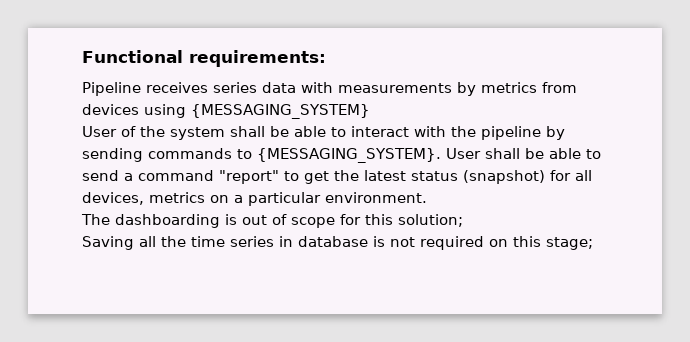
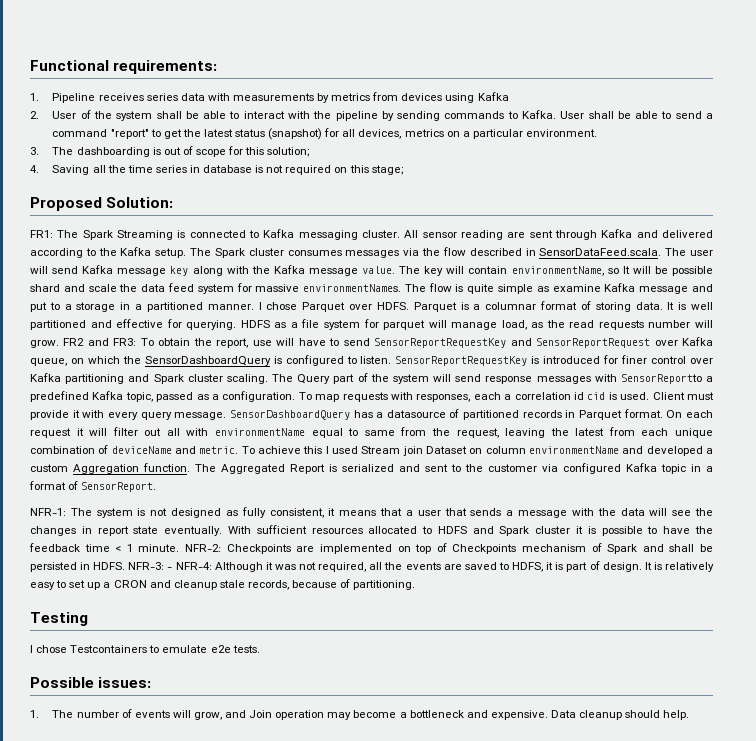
(326, 58) none -> [30,93,39,101] 1.
[191,104,370,119] {MESSAGING_SYSTEM} // -> [477,92,509,101] [30,111,39,119] Kafka // 2.
[257,148,441,163] {MESSAGING_SYSTEM}. -> [521,110,556,119] Kafka.
(427, 197) none -> [30,147,39,155] 3.
(463, 220) none -> [30,165,39,173] 4.
(593, 243) none -> [30,197,174,211] [30,229,713,240] [30,247,713,258] [30,265,714,276] [30,283,713,294] [30,301,714,312] [30,319,713,330] [30,337,714,348] [30,355,713,366] [30,373,714,384] [30,391,714,402] [30,409,713,420] [30,427,713,438] [30,445,713,456] [30,463,713,474] [29,481,157,492] [30,507,714,518] [30,525,713,536] [29,543,713,554] [30,561,715,572] [30,579,416,590] [30,612,88,626] [30,645,260,653] [30,677,152,688] [30,709,690,720] // Proposed Solution: // FR1: The Spark Streaming is connected to Kafka messaging cluster. All sensor reading are sent through Kafka and delivered according to the Kafka setup. The Spark cluster consumes messages via the flow described in SensorDataFeed.scala. The user will send Kafka message key along with the Kafka message value. The key will contain environmentName, so It will be possible shard and scale the data feed system for massive environmentNames. The flow is quite simple as examine Kafka message and put to a storage in a partitioned manner. I chose Parquet over HDFS. Parquet is a columnar format of storing data. It is well partitioned and effective for querying. HDFS as a file system for parquet will manage load, as the read requests number will grow. FR2 and FR3: To obtain the report, use will have to send SensorReportRequestKey and SensorReportRequest over Kafka queue, on which the SensorDashboardQuery is configured to listen. SensorReportRequestKey is introduced for finer control over Kafka partitioning and Spark cluster scaling. The Query part of the system will send response messages with SensorReportto a predefined Kafka topic, passed as a configuration. To map requests with responses, each a correlation id cid is used. Client must provide it with every query message. SensorDashboardQuery has a datasource of partitioned records in Parquet format. On each request it will filter out all with environmentName equal to same from the request, leaving the latest from each unique combination of deviceName and metric. To achieve this I used Stream join Dataset on column environmentName and developed a custom Aggregation function. The Aggregated Report is serialized and sent to the customer via configured Kafka topic in a format of SensorReport. // NFR-1: The system is not designed as fully consistent, it means that a user that sends a message with the data will see the changes in report state eventually. With sufficient resources allocated to HDFS and Spark cluster it is possible to have the feedback time < 1 minute. NFR-2: Checkpoints are implemented on top of Checkpoints mechanism of Spark and shall be persisted in HDFS. NFR-3: - NFR-4: Although it was not required, all the events are saved to HDFS, it is part of design. It is relatively easy to set up a CRON and cleanup stale records, because of partitioning. // Testing // I chose Testcontainers to emulate e2e tests. // Possible issues: // 1. The number of events will grow, and Join operation may become a bottleneck and expensive. Data cleanup should help.

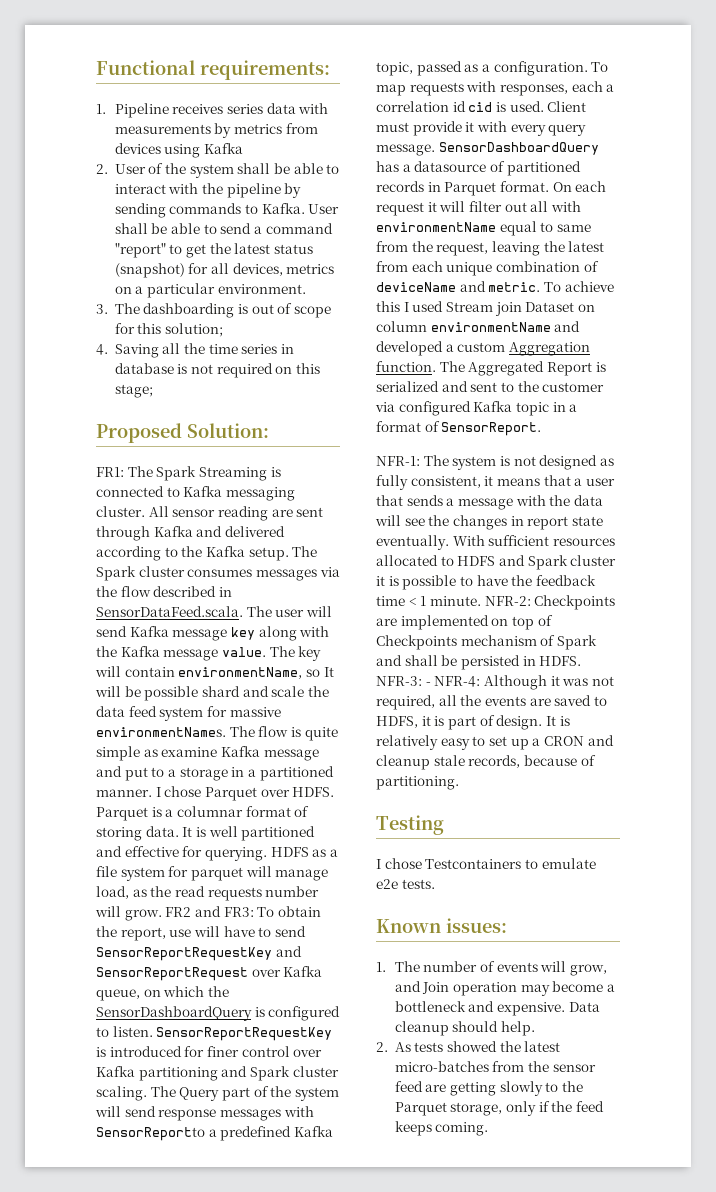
[30,677,94,688] Possible -> [376,919,441,933] Known
(690, 715) none -> [376,1041,561,1052] [394,1061,596,1072] [394,1081,584,1096] [394,1101,605,1116] [394,1121,489,1136] // 2. As tests showed the latest micro-batches from the sensor feed are getting slowly to the Parquet storage, only if the feed keeps coming.

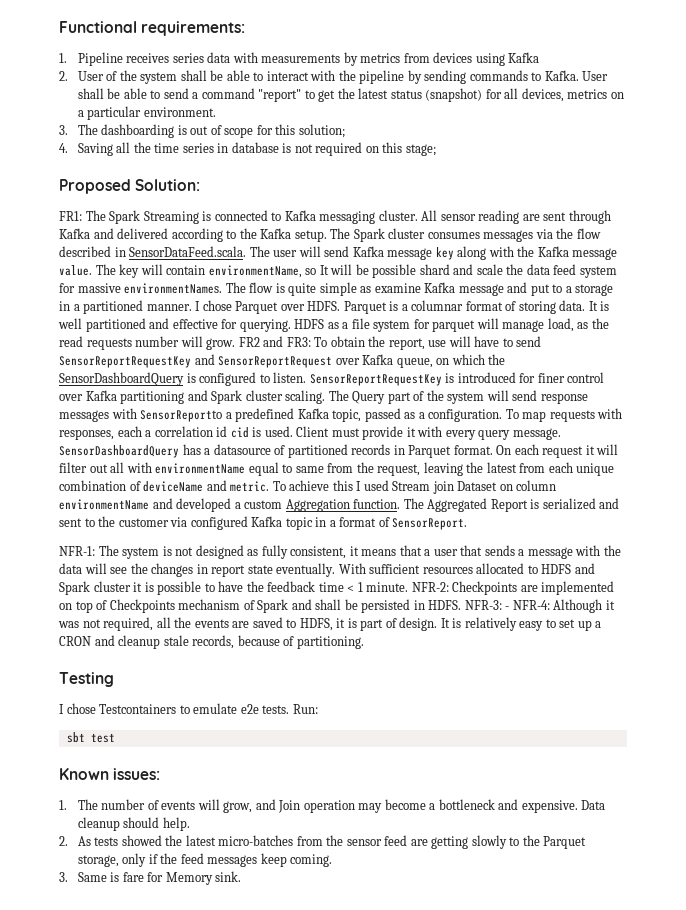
(435, 884) none -> [292,704,318,714] [66,732,115,743] Run: // sbt test
[394,1121,432,1136] keeps -> [207,853,287,867] messages keep
(489, 1129) none -> [59,871,242,885] // 3. Same is fare for Memory sink.

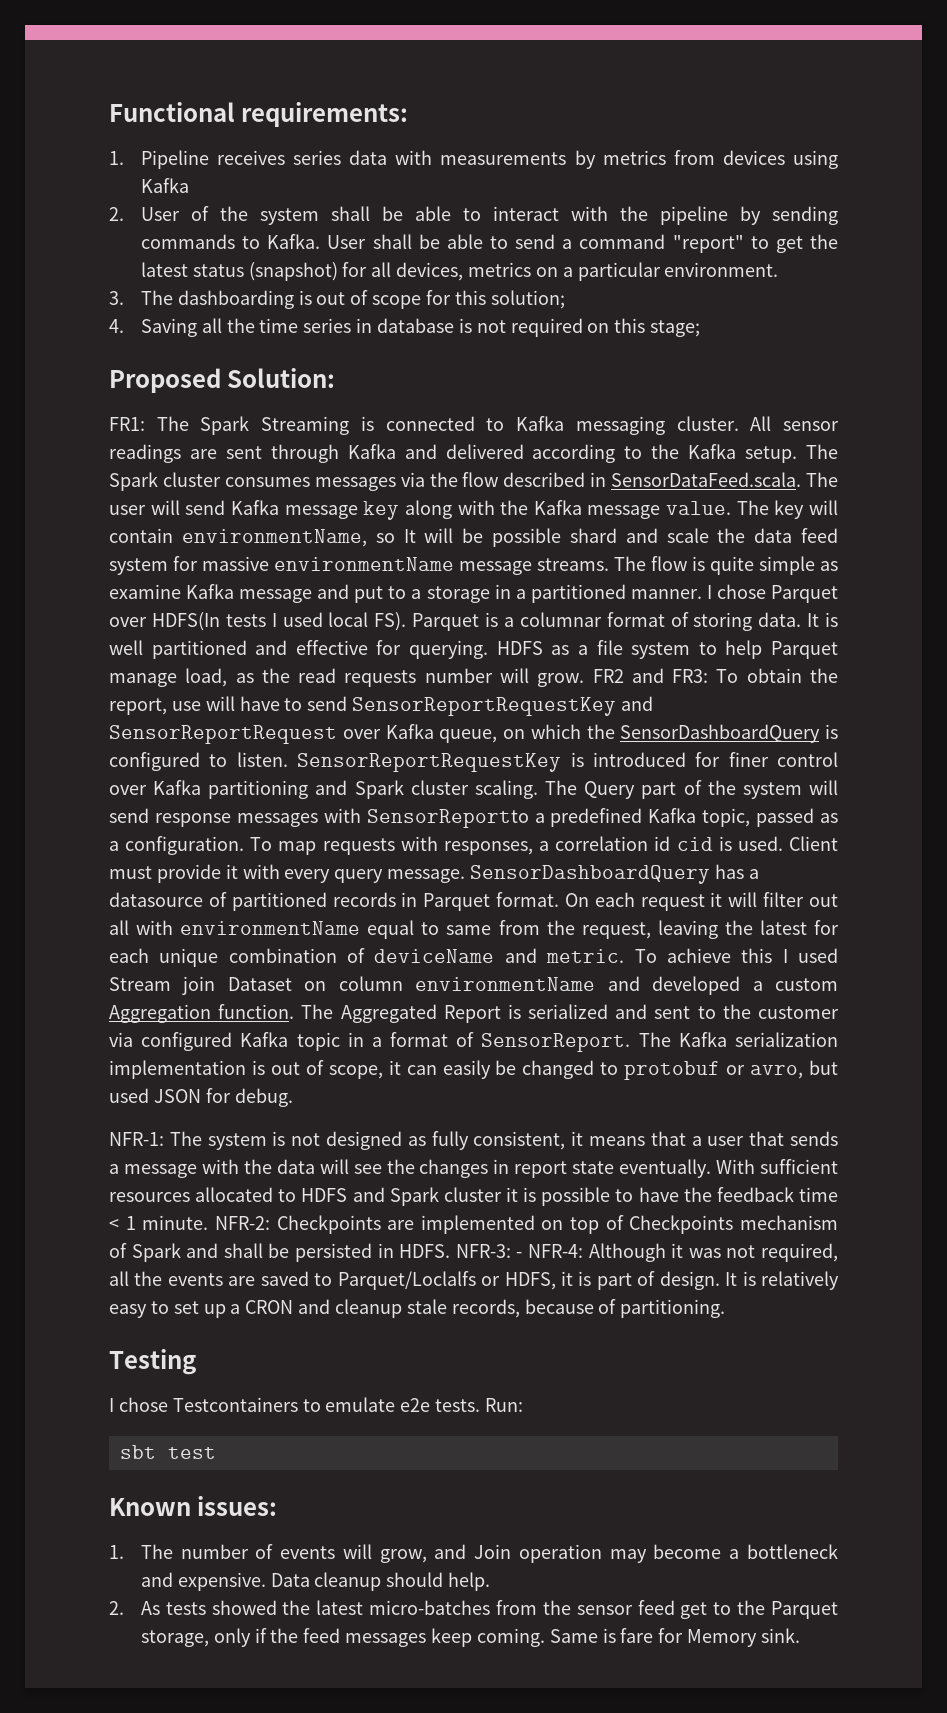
[478,210,520,224] reading -> [109,444,181,463] readings
[124,283,223,294] environmentNames. -> [274,557,609,575] environmentName message streams.
[307,301,341,311] HDFS. -> [151,612,407,631] HDFS(In tests I used local FS).
[413,318,499,332] for parquet will -> [698,640,839,659] to help Parquet
[117,426,142,437] each -> (533, 848) none
[519,463,546,473] from -> [814,920,839,935] for
(468, 524) none -> [638,1032,838,1047] [109,1060,839,1080] [109,1088,293,1107] The Kafka serialization implementation is out of scope, it can easily be changed to protobuf or avro, but used JSON for debug.
(297, 623) none -> [337,1271,501,1290] Parquet/Loclalfs or
[410,835,507,849] are getting slowly -> [680,1602,708,1619] get
[59,872,68,882] // 3. -> (545, 1637) none

